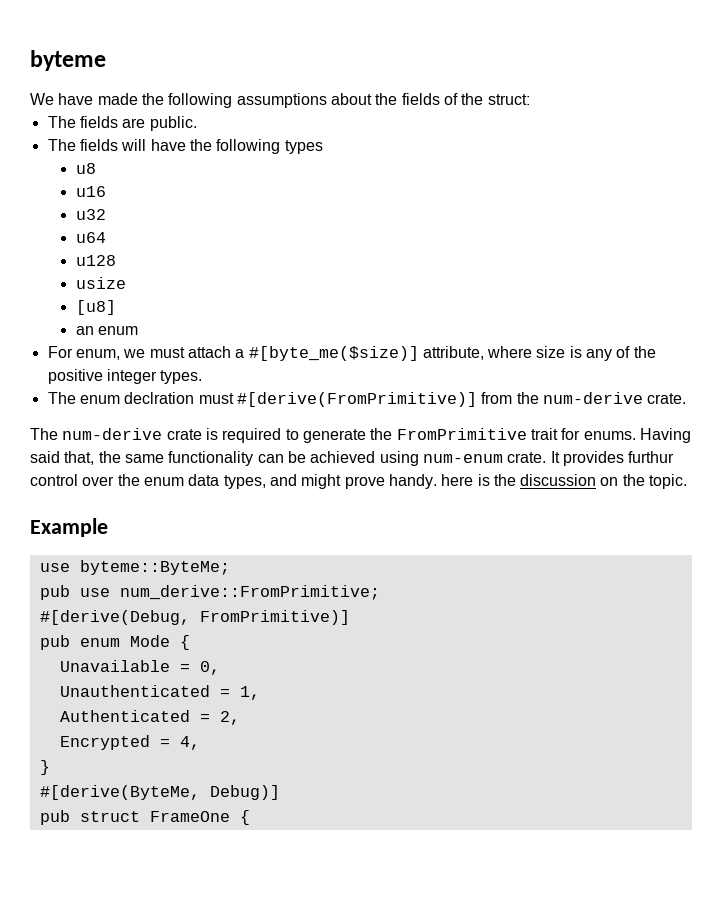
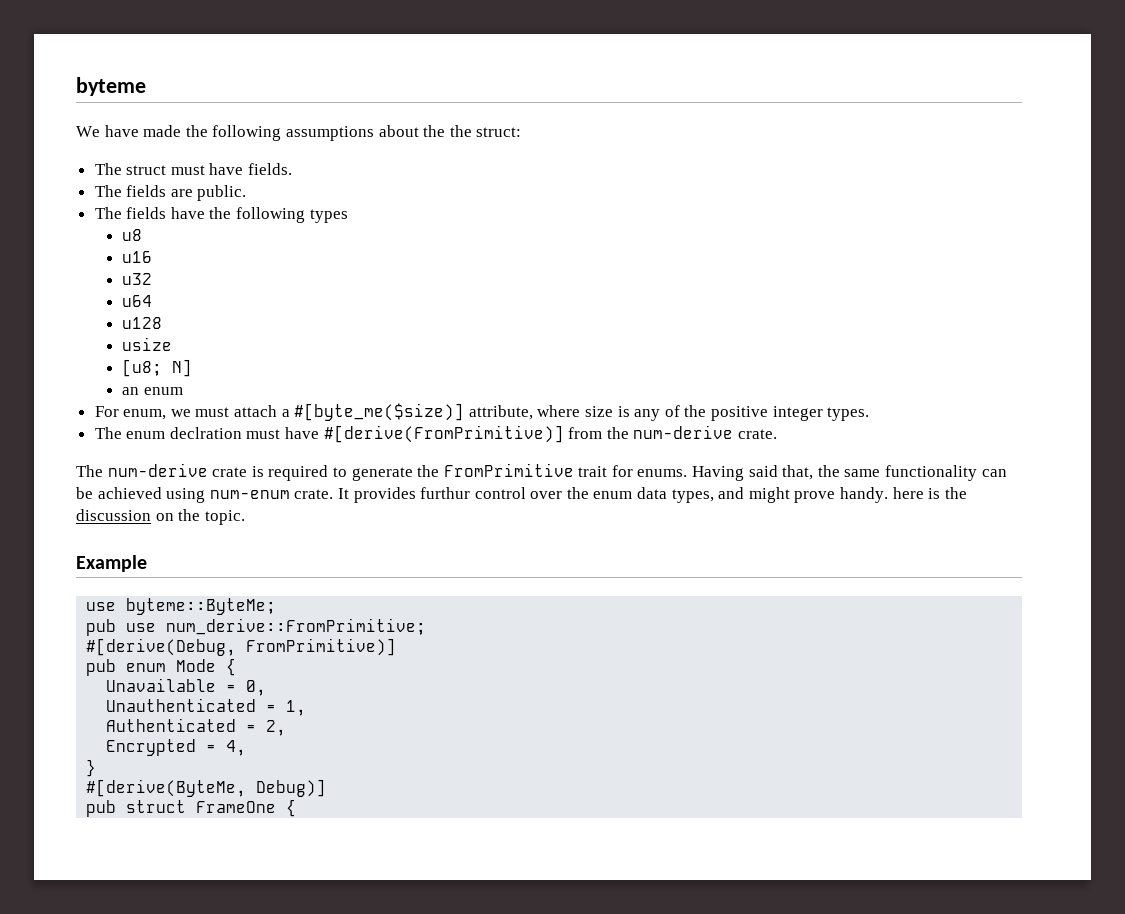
[401,93,458,105] fields of -> (446, 131) none
(530, 99) none -> [94,163,293,175] // The struct must have fields.
[121,139,147,151] will -> (167, 213) none
[75,300,116,315] [u8] -> [122,359,193,377] [u8; N]
(234, 398) none -> [285,427,320,439] have

